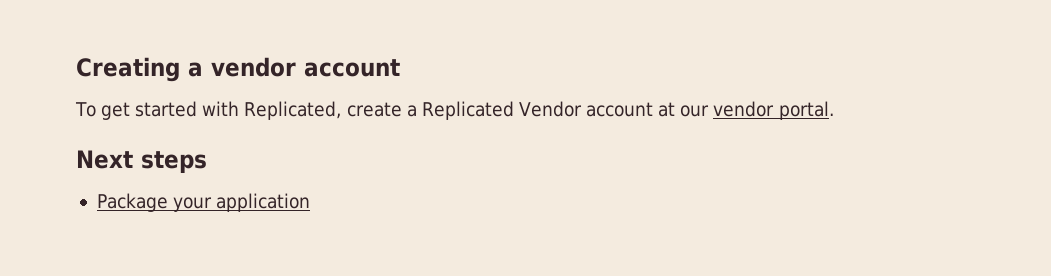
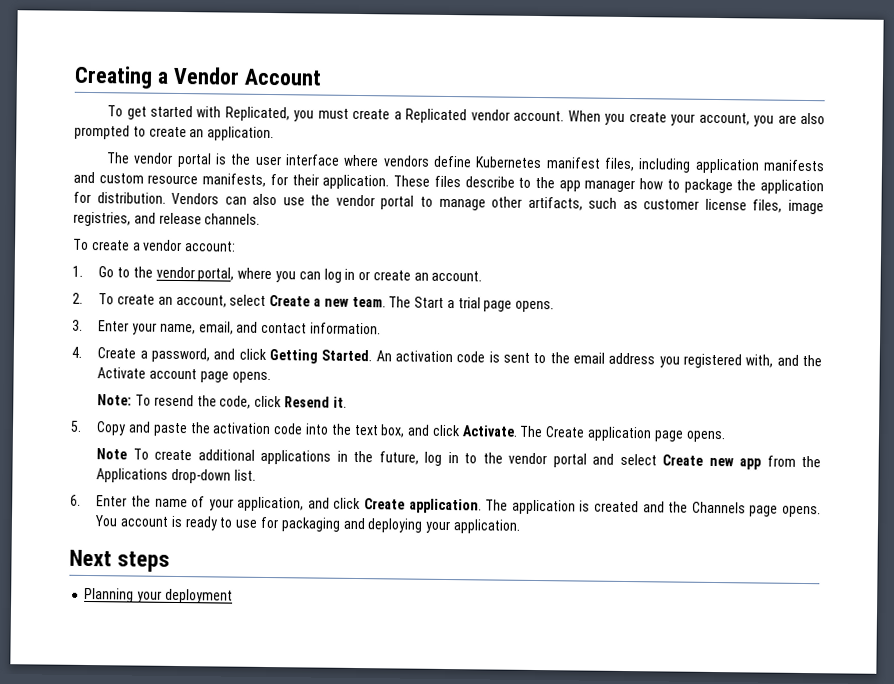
[211,57,400,77] vendor account -> [172,66,322,86] Vendor Account
(342, 110) none -> [293,108,349,122] you must
[518,101,834,120] Vendor account at our vendor portal. -> [470,109,826,127] [74,124,275,142] [106,152,825,174] [73,171,824,195] [73,191,824,215] [73,211,261,227] [73,238,237,252] [72,265,483,283] [72,292,555,313] [72,319,382,335] [71,346,822,369] [97,367,271,384] [97,394,347,409] [70,420,726,443] [96,448,821,470] [96,468,256,484] [70,494,822,518] [94,515,521,534] vendor account. When you create your account, you are also prompted to create an application. // The vendor portal is the user interface where vendors define Kubernetes manifest files, including application manifests and custom resource manifests, for their application. These files describe to the app manager how to package the application for distribution. Vendors can also use the vendor portal to manage other artifacts, such as customer license files, image registries, and release channels. // To create a vendor account: // 1. Go to the vendor portal, where you can log in or create an account. // 2. To create an account, select Create a new team. The Start a trial page opens. // 3. Enter your name, email, and contact information. // 4. Create a password, and click Getting Started. An activation code is sent to the email address you registered with, and the Activate account page opens. // Note: To resend the code, click Resend it. // 5. Copy and paste the activation code into the text box, and click Activate. The Create application page opens. // Note To create additional applications in the future, log in to the vendor portal and select Create new app from the Applications drop-down list. // 6. Enter the name of your application, and click Create application. The application is created and the Channels page opens. You account is ready to use for packaging and deploying your application.
[96,193,311,212] Package your application -> [84,587,233,604] Planning your deployment

